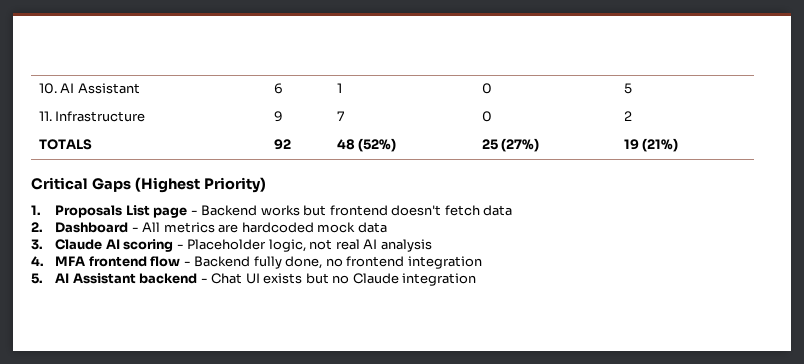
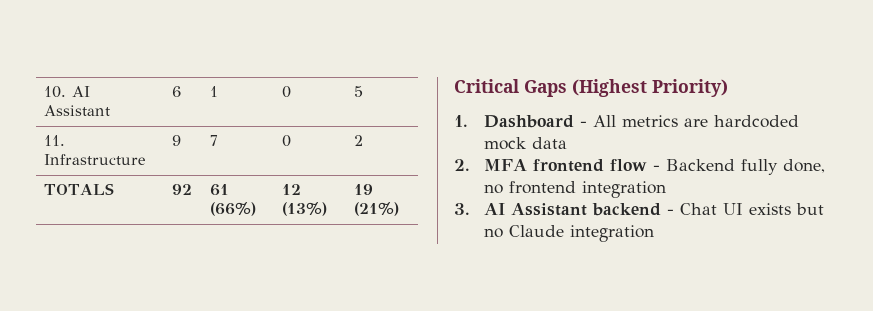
[336,138,397,152] [481,138,540,152] 48 (52%) | 25 (27%) -> [210,184,230,196] [210,202,257,216] [282,184,302,195] [282,202,328,216] 61 (66%) | 12 (13%)
[55,205,513,218] [31,222,43,232] Proposals List page - Backend works but frontend doesn't fetch data // 2. -> (468, 121) none
[31,239,432,252] [31,256,44,266] 3. Claude AI scoring - Placeholder logic, not real AI analysis // 4. -> [454,159,470,171] 2.
[31,273,43,284] 5. -> [454,203,470,215] 3.

